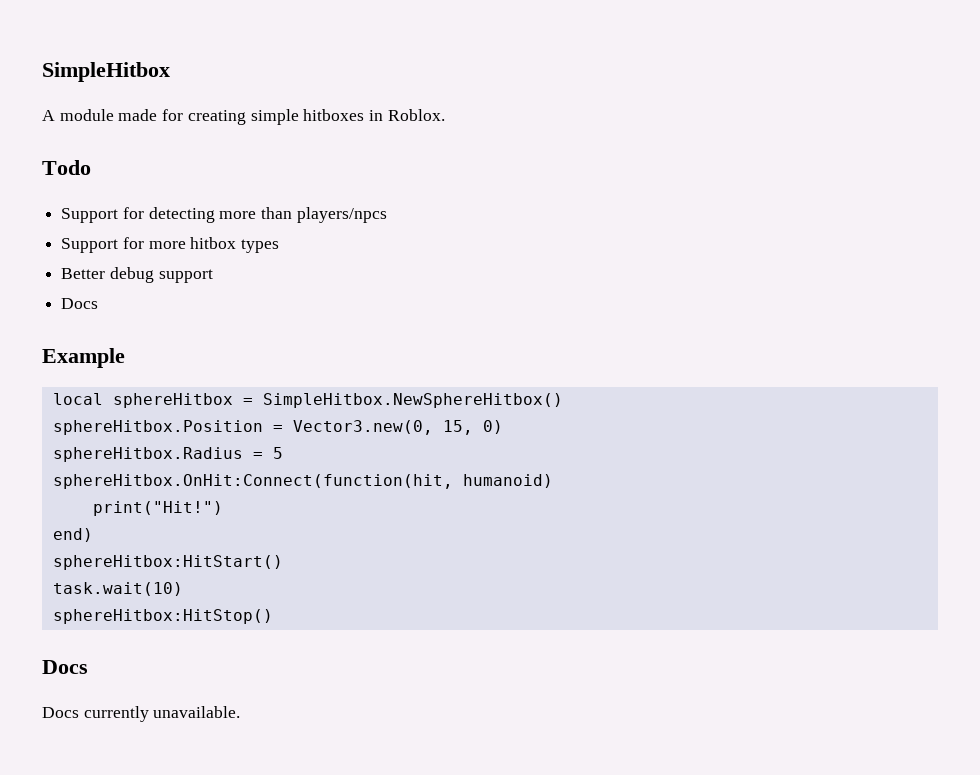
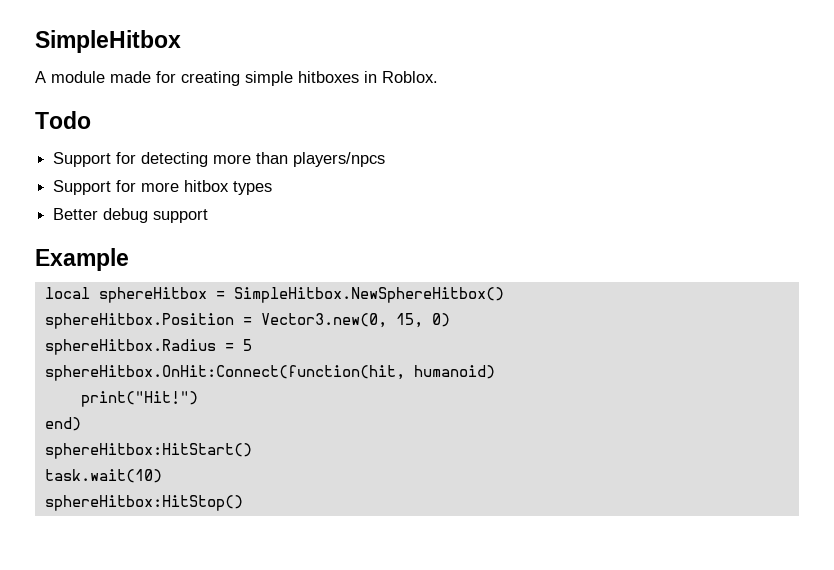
[61,298,99,309] // Docs -> (209, 216) none
[42,660,88,674] [42,706,241,722] // Docs // Docs currently unavailable. -> (243, 503) none

